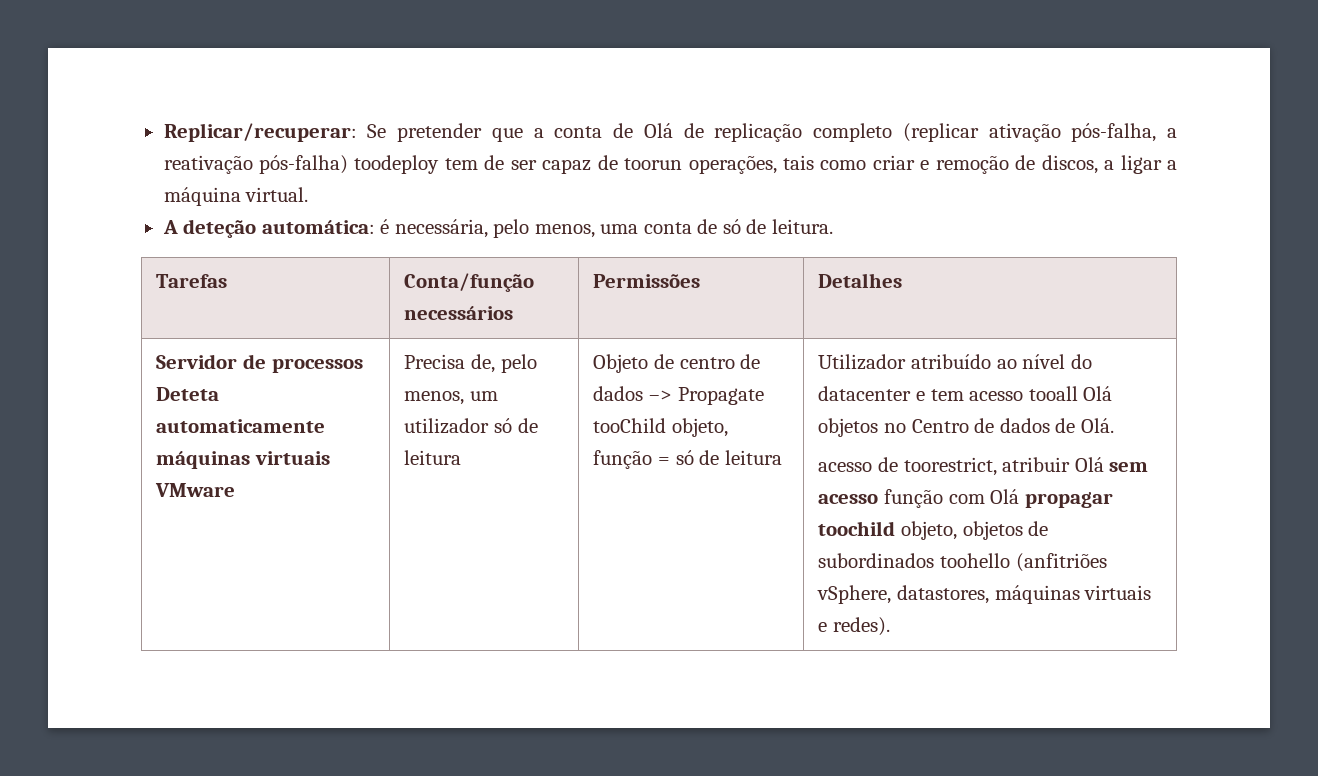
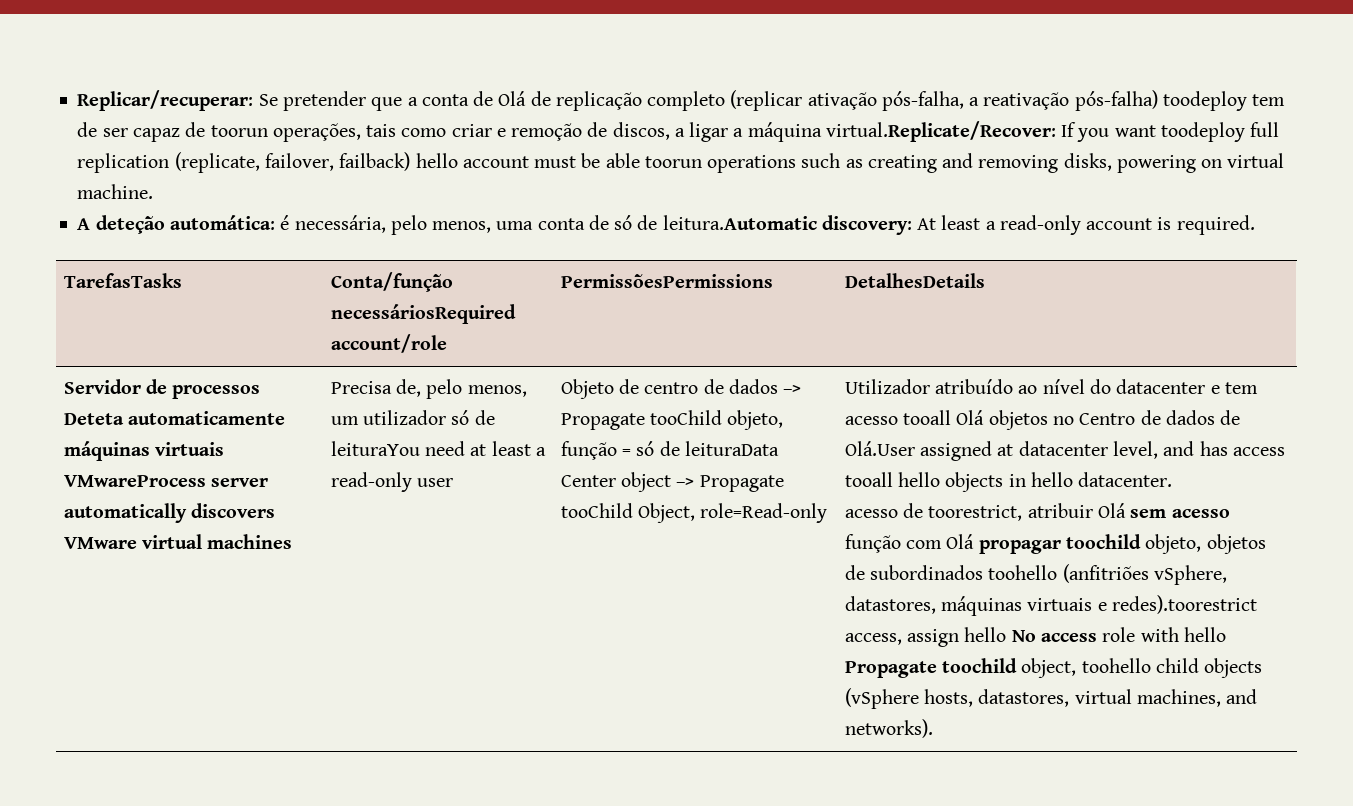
[245,187,309,202] virtual. -> [825,121,1280,142] [77,152,1285,173] [77,184,154,199] virtual.Replicate/Recover: If you want toodeploy full replication (replicate, failover, failback) hello account must be able toorun operations such as creating and removing disks, powering on virtual machine.
[771,219,833,234] [156,274,228,288] [404,273,535,292] [404,306,514,320] [593,274,701,288] [818,273,903,288] leitura. // Tarefas | Conta/função necessários | Permissões | Detalhes -> [662,215,1255,235] [63,273,182,288] [330,272,453,292] [330,304,516,324] [330,334,447,353] [560,274,773,288] [844,273,985,288] leitura.Automatic discovery: At least a read-only account is required. // TarefasTasks | Conta/função necessáriosRequired account/role | PermissõesPermissions | DetalhesDetails
(331, 458) none -> [63,475,269,487] [63,503,276,523] VMwareProcess server automatically discovers
(236, 490) none -> [142,534,293,549] virtual machines
[404,450,462,465] leitura -> [330,441,547,456] [330,472,454,492] leituraYou need at least a read-only user
[724,450,782,465] leitura -> [685,441,780,456] [560,472,784,492] [560,503,828,523] leituraData Center object –> Propagate tooChild Object, role=Read-only
[1080,418,1114,433] Olá. -> [844,441,1285,461] [844,472,1173,492] Olá.User assigned at datacenter level, and has access tooall hello objects in hello datacenter.
[833,617,891,636] redes). -> [1112,595,1258,614] [844,627,1226,647] [844,658,1263,678] [844,688,1258,709] [844,719,933,738] redes).toorestrict access, assign hello No access role with hello Propagate toochild object, toohello child objects (vSphere hosts, datastores, virtual machines, and networks).

